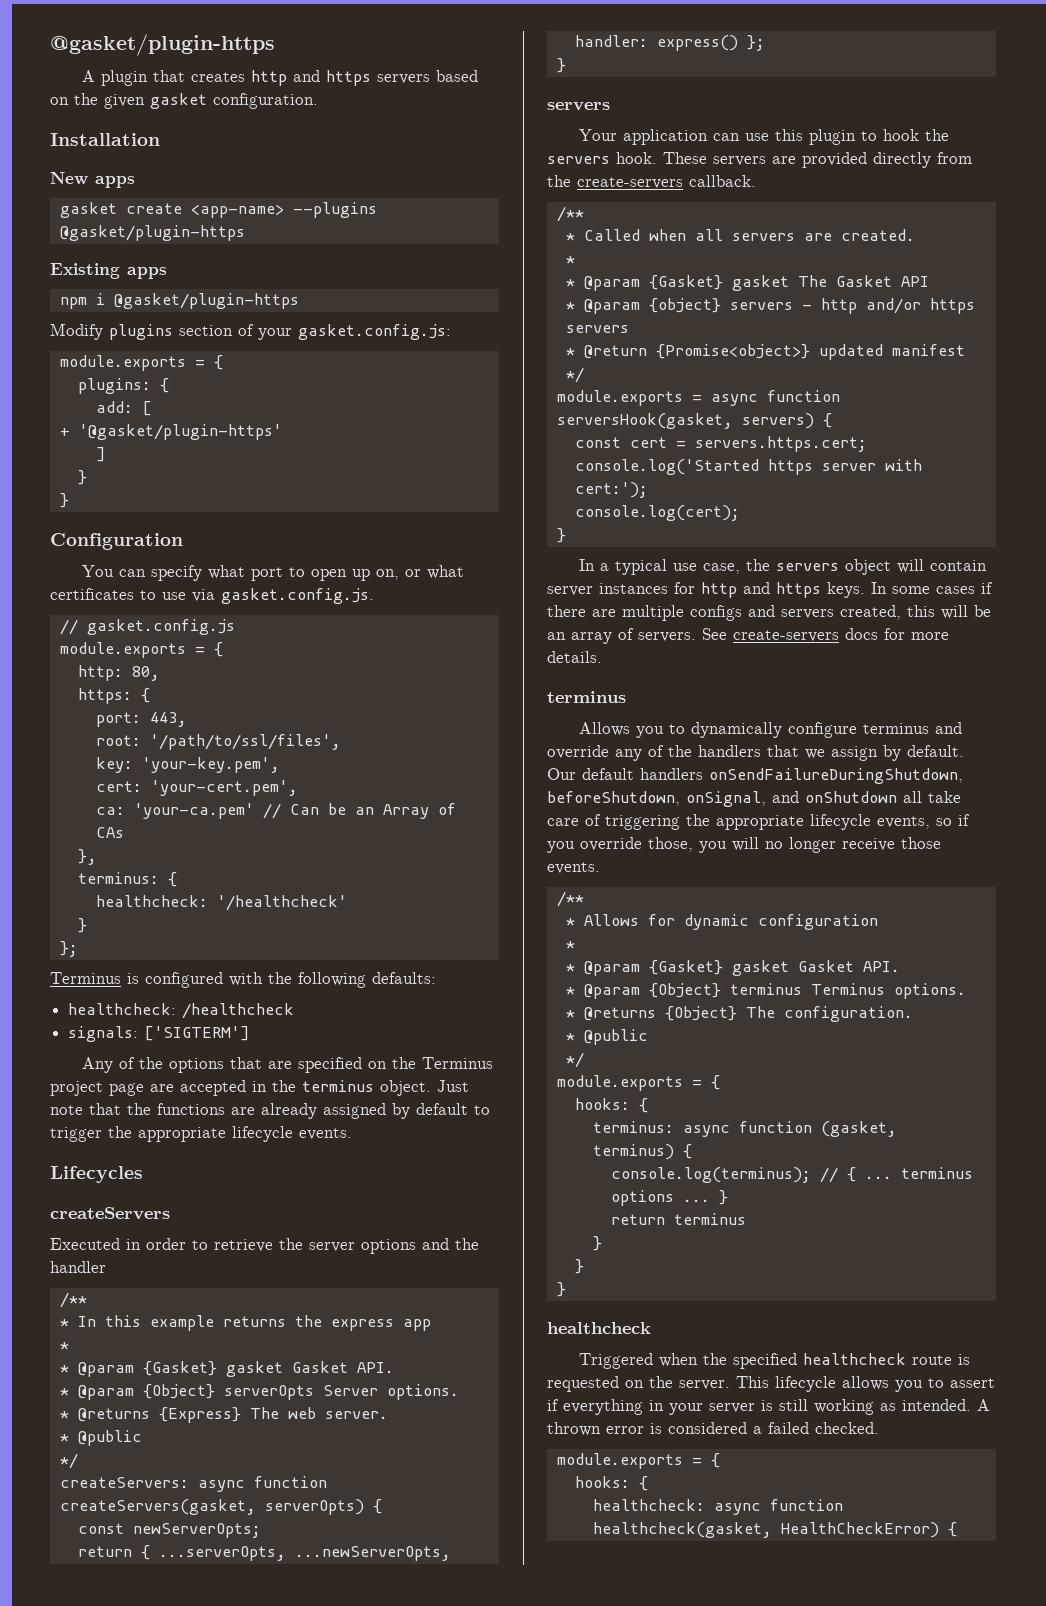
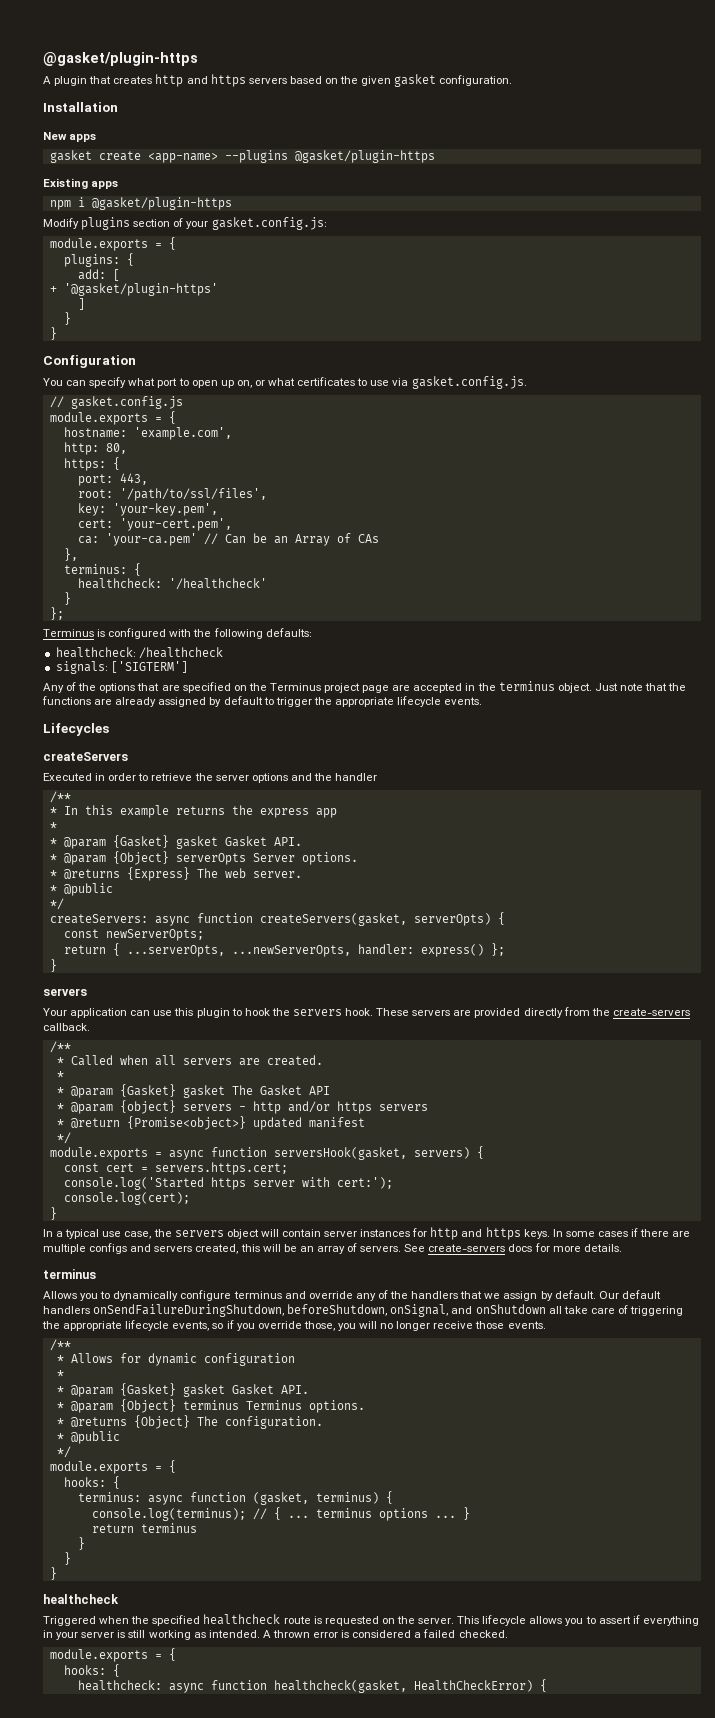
(223, 649) none -> [63,427,232,440] // hostname: 'example.com',

